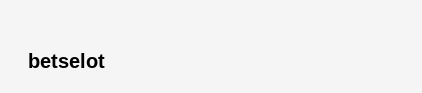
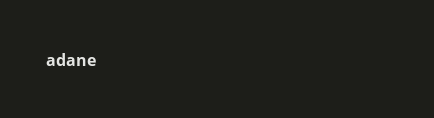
[28,53,105,68] betselot -> [46,53,96,66] adane

